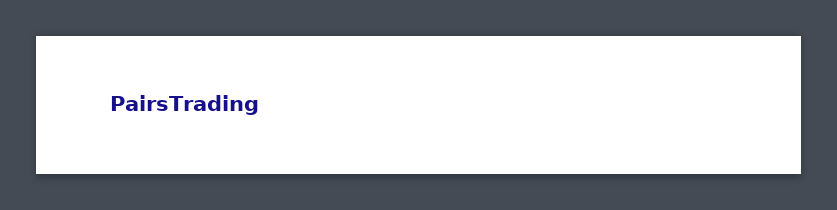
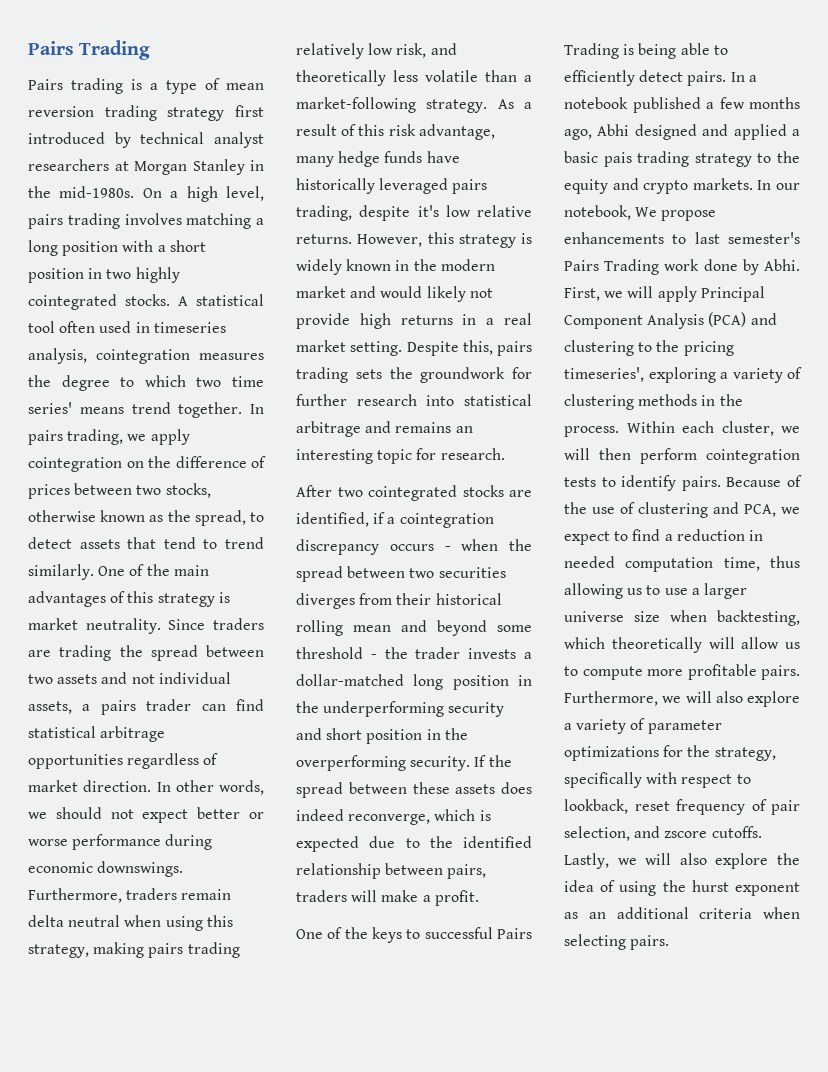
[110,95,259,115] PairsTrading -> [28,40,151,60] [28,78,264,94] [28,105,264,121] [28,132,264,148] [28,159,264,175] [28,186,264,202] [28,213,264,229] [28,240,206,256] [28,267,180,283] [28,294,264,310] [28,321,226,333] [28,348,264,364] [28,375,264,391] [28,402,264,418] [28,429,190,445] [28,456,266,472] [28,483,211,499] [28,510,264,526] [28,537,264,549] [28,564,209,580] [28,591,230,607] [28,618,264,634] [28,645,264,661] [28,672,231,684] [28,699,264,715] [28,726,166,742] [28,753,219,769] [28,780,264,795] [28,807,264,823] [28,834,213,850] [28,861,184,877] [28,888,232,903] [28,915,233,931] [28,942,240,958] [296,43,457,59] [296,70,532,86] [296,97,532,113] [296,124,495,140] [296,151,460,167] [296,178,488,194] [296,205,532,221] [296,232,532,248] [296,259,495,275] [296,286,493,302] [296,313,532,329] [296,340,532,356] [296,367,532,383] [296,394,532,406] [296,421,473,437] [296,448,505,464] [296,485,532,501] [296,512,494,528] [296,539,532,555] [296,566,506,582] [296,593,502,609] [296,620,532,636] [296,647,532,659] [296,674,532,690] [296,701,505,717] [296,728,468,744] [296,755,512,771] [296,782,532,798] [296,809,491,825] [296,836,532,852] [296,863,487,879] [296,890,479,906] [296,927,532,943] [564,43,728,59] [564,70,757,86] [564,97,800,113] [564,124,800,140] [564,151,800,167] [564,178,800,194] [564,205,717,221] [564,232,800,244] [564,259,800,275] [564,286,765,302] [564,312,777,329] [564,340,734,356] [564,367,802,383] [564,394,743,410] [564,421,800,437] [564,448,800,464] [564,475,802,491] [564,502,800,518] [564,529,763,545] [564,556,800,572] [564,583,747,599] [564,610,800,626] [564,637,800,653] [564,664,800,680] [564,691,800,707] [564,718,722,734] [564,745,776,761] [564,772,751,788] [564,799,800,815] [564,826,762,841] [564,853,800,869] [564,880,800,896] [564,907,800,919] [564,934,670,950] Pairs Trading // Pairs trading is a type of mean reversion trading strategy first introduced by technical analyst researchers at Morgan Stanley in the mid-1980s. On a high level, pairs trading involves matching a long position with a short position in two highly cointegrated stocks. A statistical tool often used in timeseries analysis, cointegration measures the degree to which two time series' means trend together. In pairs trading, we apply cointegration on the difference of prices between two stocks, otherwise known as the spread, to detect assets that tend to trend similarly. One of the main advantages of this strategy is market neutrality. Since traders are trading the spread between two assets and not individual assets, a pairs trader can find statistical arbitrage opportunities regardless of market direction. In other words, we should not expect better or worse performance during economic downswings. Furthermore, traders remain delta neutral when using this strategy, making pairs trading relatively low risk, and theoretically less volatile than a market-following strategy. As a result of this risk advantage, many hedge funds have historically leveraged pairs trading, despite it's low relative returns. However, this strategy is widely known in the modern market and would likely not provide high returns in a real market setting. Despite this, pairs trading sets the groundwork for further research into statistical arbitrage and remains an interesting topic for research. // After two cointegrated stocks are identified, if a cointegration discrepancy occurs - when the spread between two securities diverges from their historical rolling mean and beyond some threshold - the trader invests a dollar-matched long position in the underperforming security and short position in the overperforming security. If the spread between these assets does indeed reconverge, which is expected due to the identified relationship between pairs, traders will make a profit. // One of the keys to successful Pairs Trading is being able to efficiently detect pairs. In a notebook published a few months ago, Abhi designed and applied a basic pais trading strategy to the equity and crypto markets. In our notebook, We propose enhancements to last semester's Pairs Trading work done by Abhi. First, we will apply Principal Component Analysis (PCA) and clustering to the pricing timeseries', exploring a variety of clustering methods in the process. Within each cluster, we will then perform cointegration tests to identify pairs. Because of the use of clustering and PCA, we expect to find a reduction in needed computation time, thus allowing us to use a larger universe size when backtesting, which theoretically will allow us to compute more profitable pairs. Furthermore, we will also explore a variety of parameter optimizations for the strategy, specifically with respect to lookback, reset frequency of pair selection, and zscore cutoffs. Lastly, we will also explore the idea of using the hurst exponent as an additional criteria when selecting pairs.

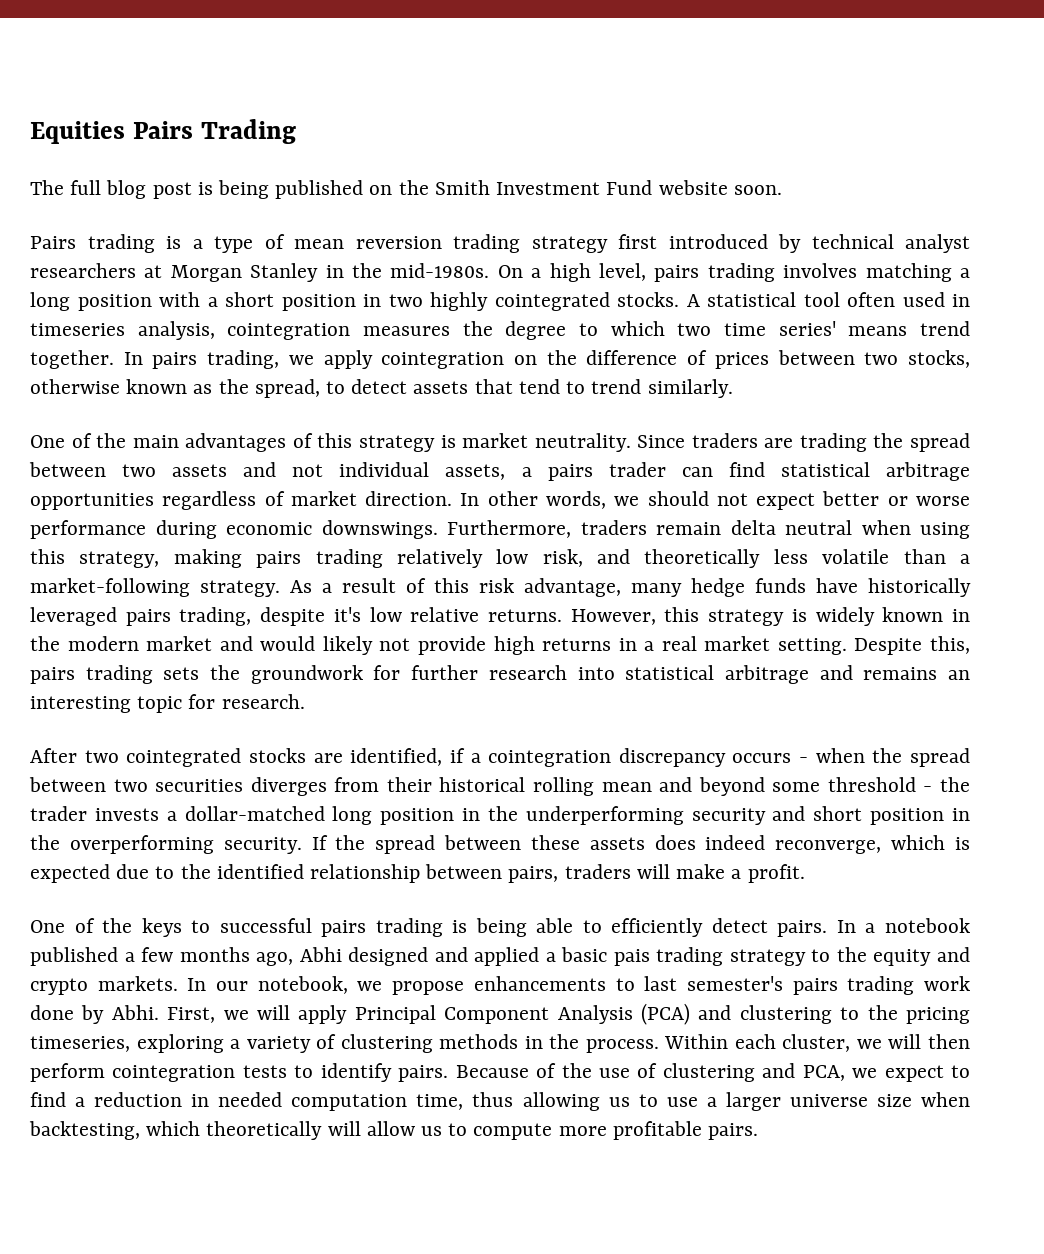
[28,40,151,60] Pairs Trading -> [30,119,296,144] [30,180,782,199] Equities Pairs Trading // The full blog post is being published on the Smith Investment Fund website soon.
(94, 572) none -> (733, 388) //
[497,928,532,939] [564,43,619,59] Pairs Trading -> [321,918,443,937] pairs trading
[635,207,658,217] We -> [357,981,383,991] we
[564,259,660,275] Pairs Trading -> [792,976,915,995] pairs trading
[564,367,644,382] timeseries', -> [30,1036,130,1052] timeseries,
[564,691,800,707] [564,718,722,734] [564,745,776,761] [564,772,751,788] [564,799,800,815] [564,826,762,841] [564,853,800,869] [564,880,800,896] [564,907,800,919] [564,934,670,950] Furthermore, we will also explore a variety of parameter optimizations for the strategy, specifically with respect to lookback, reset frequency of pair selection, and zscore cutoffs. Lastly, we will also explore the idea of using the hurst exponent as an additional criteria when selecting pairs. -> (759, 1131) none

